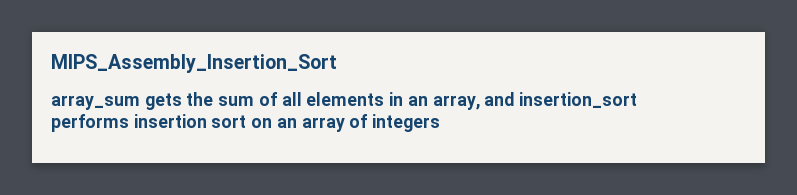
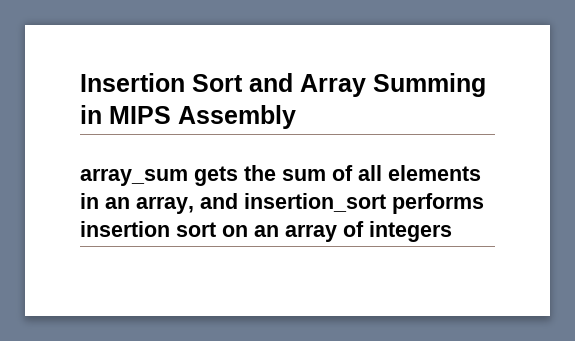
[51,54,337,73] MIPS_Assembly_Insertion_Sort -> [80,73,486,97] [80,105,296,129] Insertion Sort and Array Summing in MIPS Assembly

